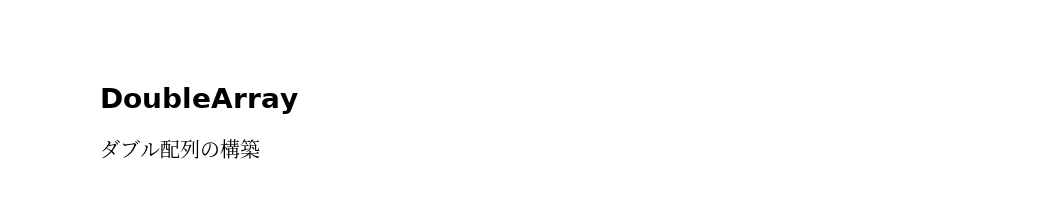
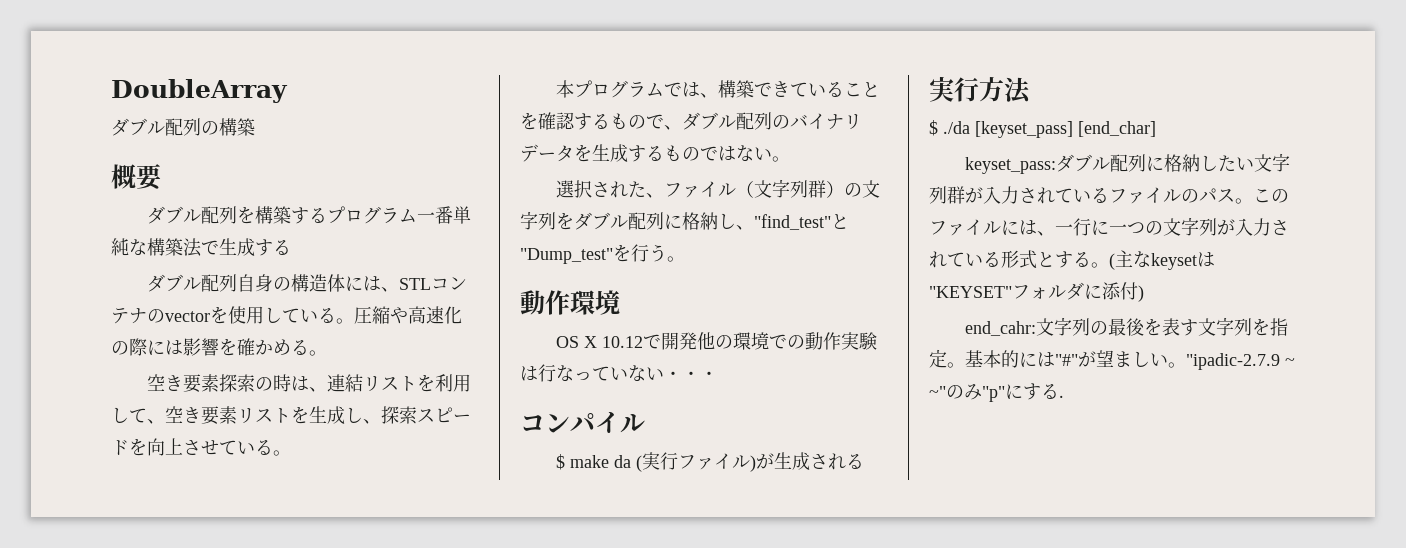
(260, 149) none -> [111,164,162,190] [146,206,471,224] [111,238,291,257] [146,274,467,292] [111,306,462,324] [111,338,327,356] [146,374,471,393] [111,406,471,425] [111,438,291,456] [555,80,880,98] [520,112,862,130] [520,144,790,162] [555,179,880,198] [520,211,849,230] [520,244,685,264] [520,290,620,315] [555,332,877,350] [520,364,718,382] [520,411,645,434] [555,452,864,472] [929,76,1031,104] [929,120,1156,138] [964,153,1290,174] [929,186,1289,204] [929,217,1289,236] [929,250,1215,270] [929,282,1144,302] [964,317,1288,336] [929,349,1295,370] [929,383,1064,402] // 概要 // ダブル配列を構築するプログラム一番単純な構築法で生成する // ダブル配列自身の構造体には、STLコンテナのvectorを使用している。圧縮や高速化の際には影響を確かめる。 // 空き要素探索の時は、連結リストを利用して、空き要素リストを生成し、探索スピードを向上させている。 // 本プログラムでは、構築できていることを確認するもので、ダブル配列のバイナリデータを生成するものではない。 // 選択された、ファイル（文字列群）の文字列をダブル配列に格納し、"find_test"と"Dump_test"を行う。 // 動作環境 // OS X 10.12で開発他の環境での動作実験は行なっていない・・・ // コンパイル // $ make da (実行ファイル)が生成される // 実行方法 // $ ./da [keyset_pass] [end_char] // keyset_pass:ダブル配列に格納したい文字列群が入力されているファイルのパス。このファイルには、一行に一つの文字列が入力されている形式とする。(主なkeysetは"KEYSET"フォルダに添付) // end_cahr:文字列の最後を表す文字列を指定。基本的には"#"が望ましい。"ipadic-2.7.9 ~ ~"のみ"p"にする.

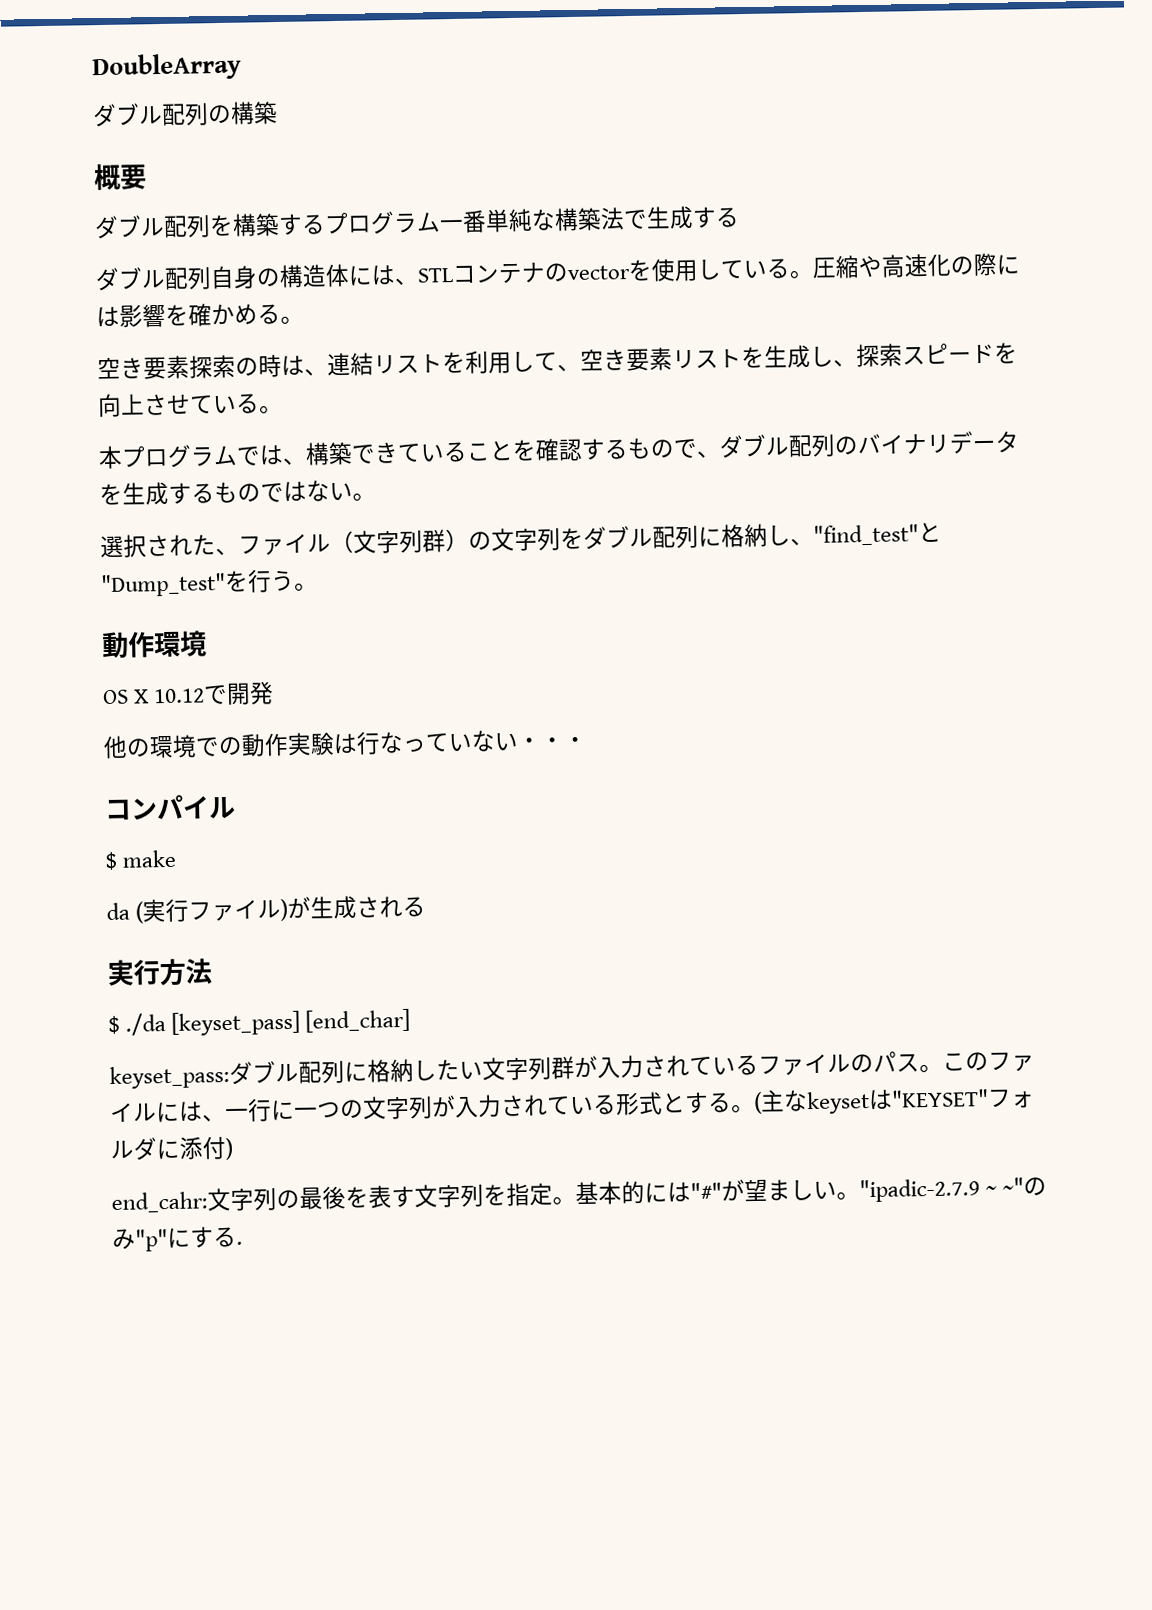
(697, 341) none -> (275, 693) //
(609, 461) none -> (177, 858) //

